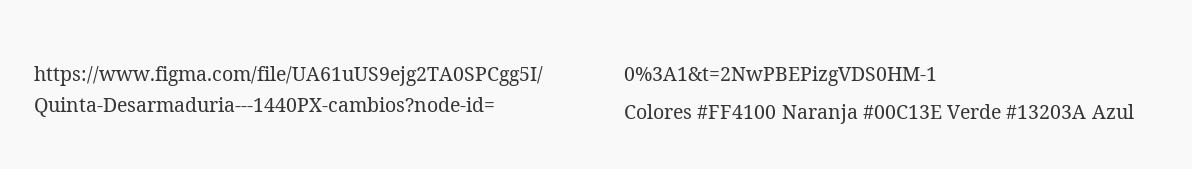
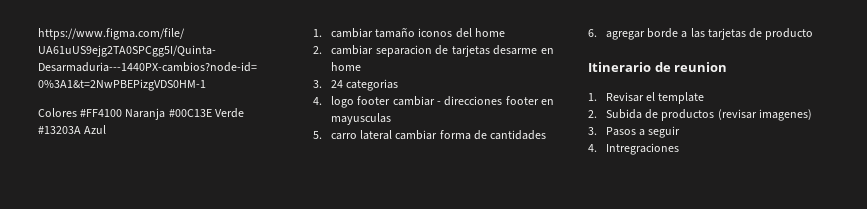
(1134, 111) none -> [313,27,505,38] [313,45,554,57] [330,62,361,71] [313,79,399,91] [313,96,554,108] [330,113,391,125] [313,130,547,140] [588,28,814,40] [588,62,728,72] [588,92,705,104] [588,109,812,121] [588,126,681,138] [588,143,679,155] // 1. cambiar tamaño iconos del home // 2. cambiar separacion de tarjetas desarme en home // 3. 24 categorias // 4. logo footer cambiar - direcciones footer en mayusculas // 5. carro lateral cambiar forma de cantidades // 6. agregar borde a las tarjetas de producto // Itinerario de reunion // 1. Revisar el template // 2. Subida de productos (revisar imagenes) // 3. Pasos a seguir // 4. Intregraciones

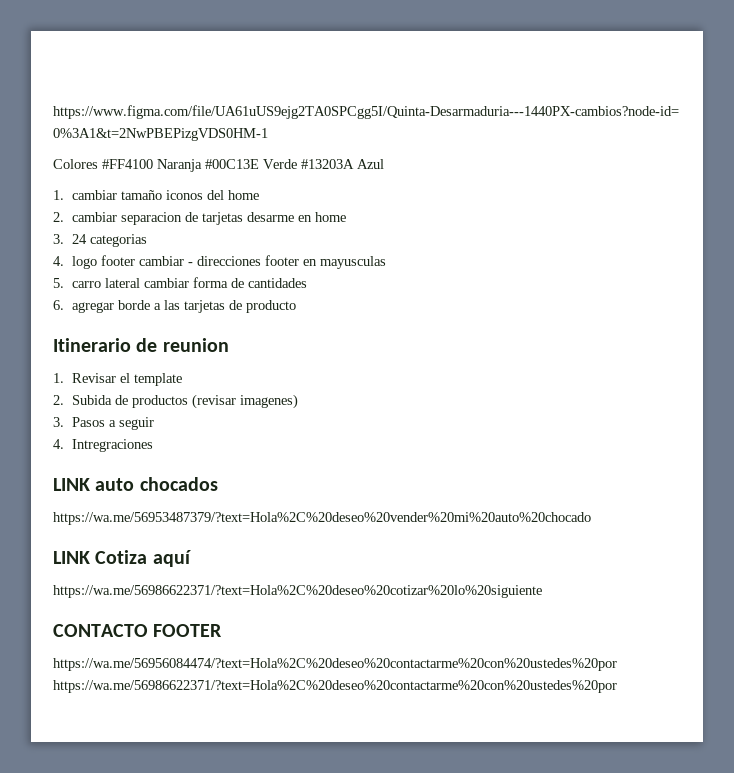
(679, 149) none -> [53,477,218,491] [53,512,591,525] [53,550,191,567] [53,585,542,598] [53,624,223,637] [53,658,617,671] [53,680,617,693] // LINK auto chocados // https://wa.me/56953487379/?text=Hola%2C%20deseo%20vender%20mi%20auto%20chocado // LINK Cotiza aquí // https://wa.me/56986622371/?text=Hola%2C%20deseo%20cotizar%20lo%20siguiente // CONTACTO FOOTER // https://wa.me/56956084474/?text=Hola%2C%20deseo%20contactarme%20con%20ustedes%20por https://wa.me/56986622371/?text=Hola%2C%20deseo%20contactarme%20con%20ustedes%20por

